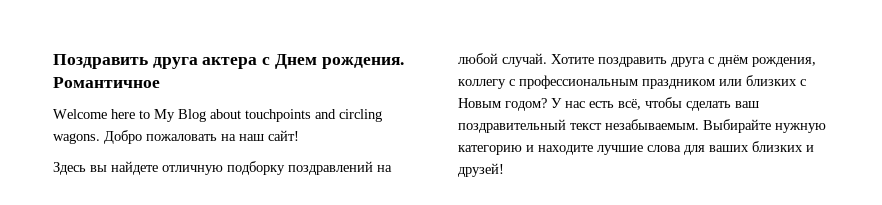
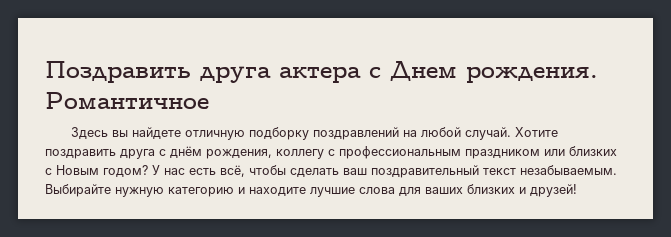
[53,109,382,122] [53,130,299,144] // Welcome here to My Blog about touchpoints and circling wagons. Добро пожаловать на наш сайт! -> (209, 100) none

